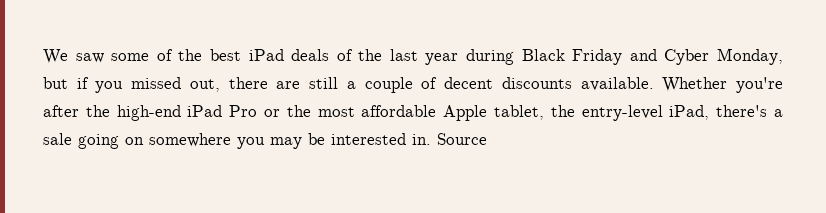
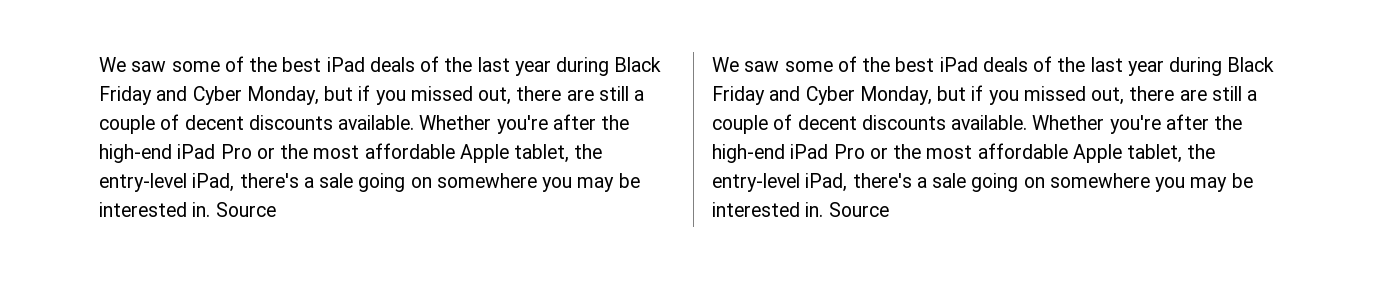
(487, 139) none -> [712,56,1275,76] [712,85,1258,105] [712,114,1243,134] [712,143,1216,163] [712,173,1253,192] [712,202,889,217] // We saw some of the best iPad deals of the last year during Black Friday and Cyber Monday, but if you missed out, there are still a couple of decent discounts available. Whether you're after the high-end iPad Pro or the most affordable Apple tablet, the entry-level iPad, there's a sale going on somewhere you may be interested in. Source

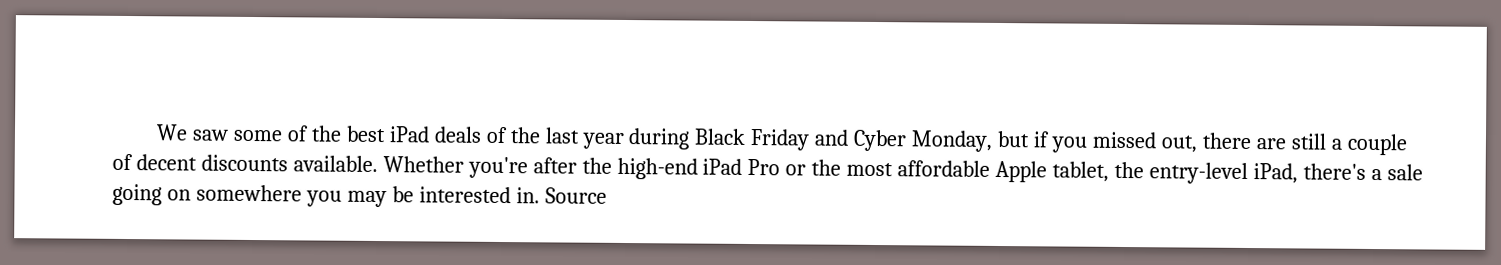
[712,56,1275,76] [712,85,1258,105] [712,114,1243,134] [712,143,1216,163] [712,173,1253,192] [712,202,889,217] // We saw some of the best iPad deals of the last year during Black Friday and Cyber Monday, but if you missed out, there are still a couple of decent discounts available. Whether you're after the high-end iPad Pro or the most affordable Apple tablet, the entry-level iPad, there's a sale going on somewhere you may be interested in. Source -> (607, 195) none

